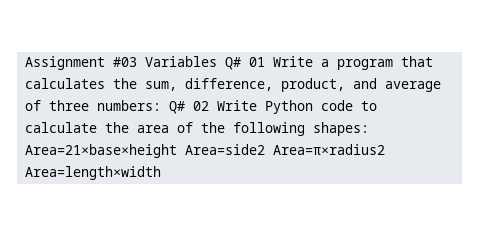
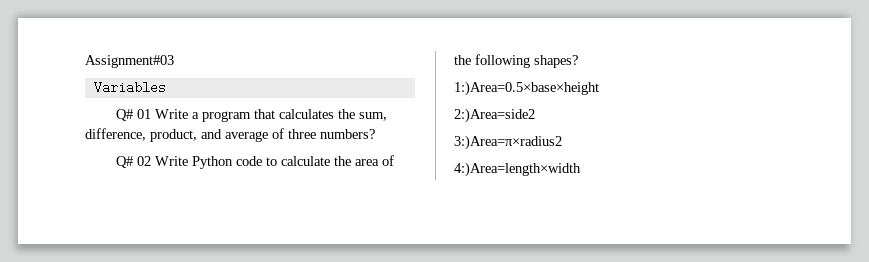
[25,56,138,70] Assignment #03 -> [85,55,174,68] Assignment#03 //
(218, 61) none -> (166, 87) //
[97,100,162,111] numbers: -> [320,129,375,139] numbers? //
[313,122,370,136] [25,144,386,158] [25,166,162,180] shapes: Area=21×base×height Area=side2 Area=π×radius2 Area=length×width -> [534,55,578,68] [454,81,599,96] [454,108,535,123] [454,135,562,150] [454,162,581,177] shapes? // 1:)Area=0.5×base×height // 2:)Area=side2 // 3:)Area=π×radius2 // 4:)Area=length×width

